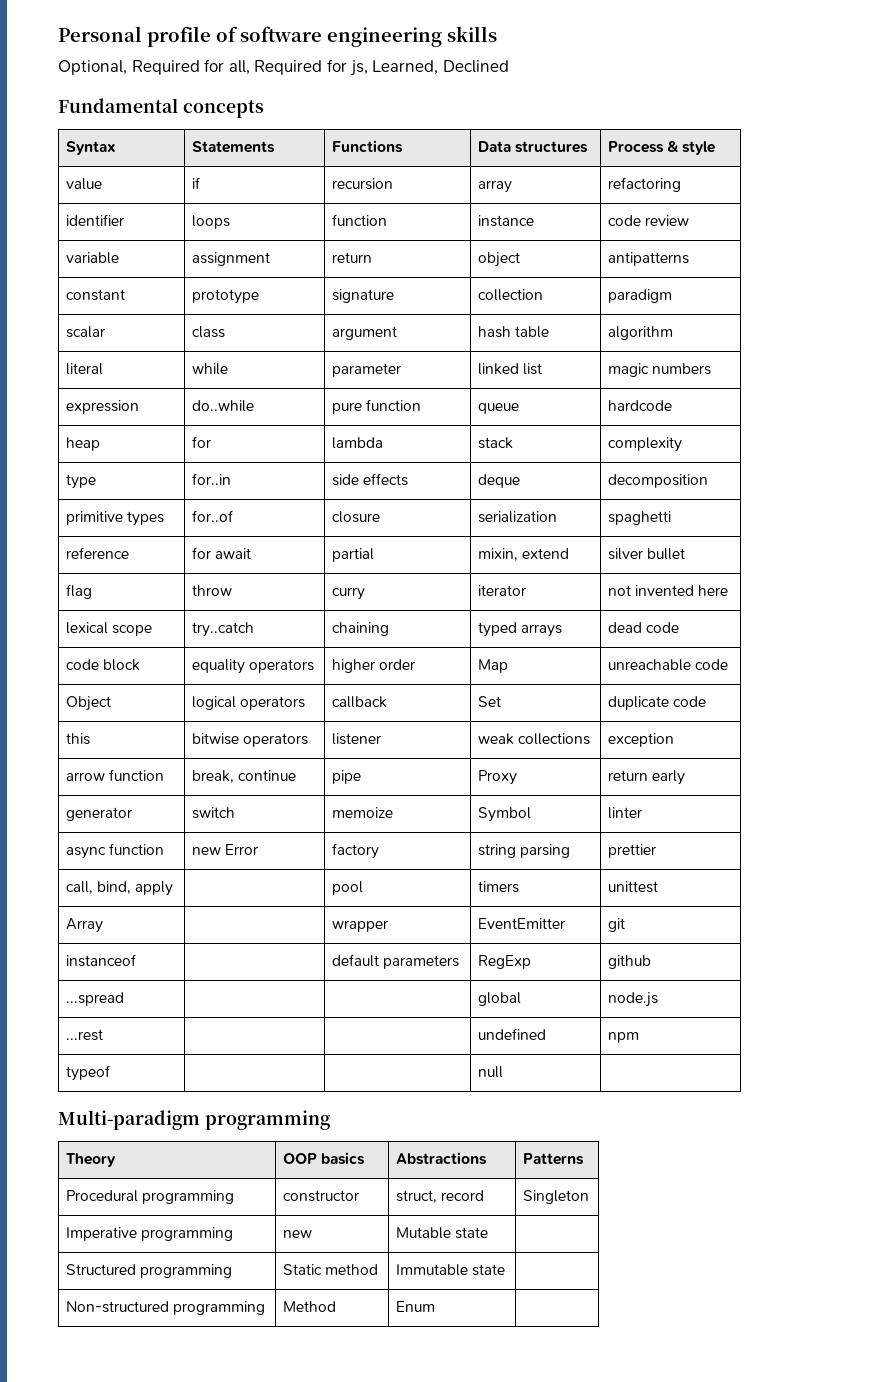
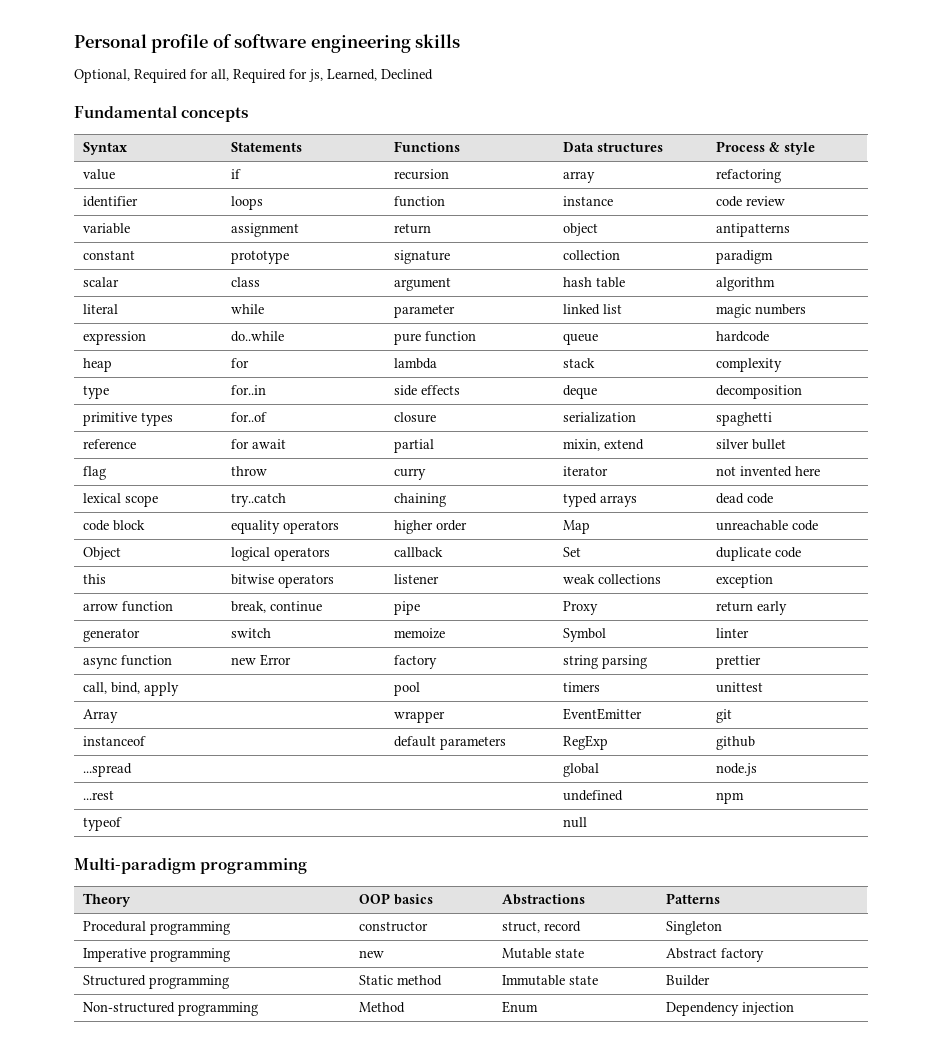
(489, 1233) none -> [665,948,764,962] Abstract factory
(506, 1270) none -> [665,975,710,986] Builder
(435, 1306) none -> [665,1002,794,1016] Dependency injection

